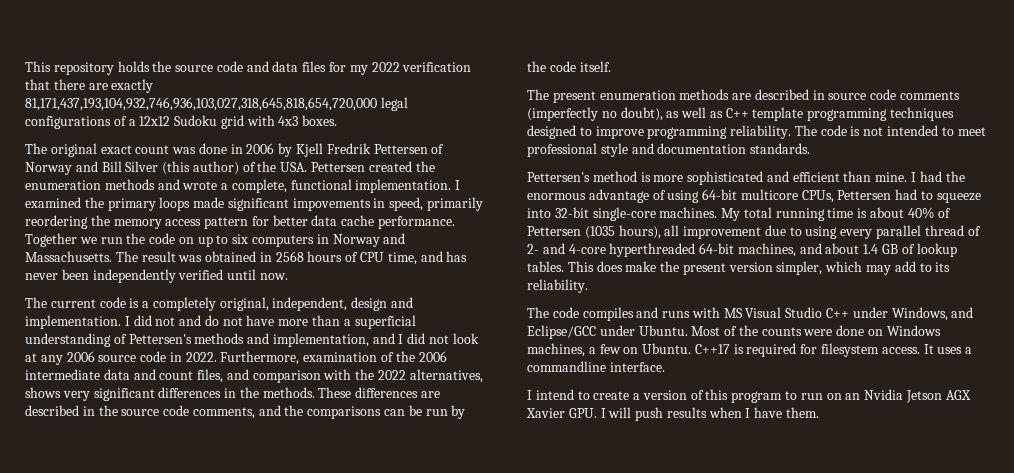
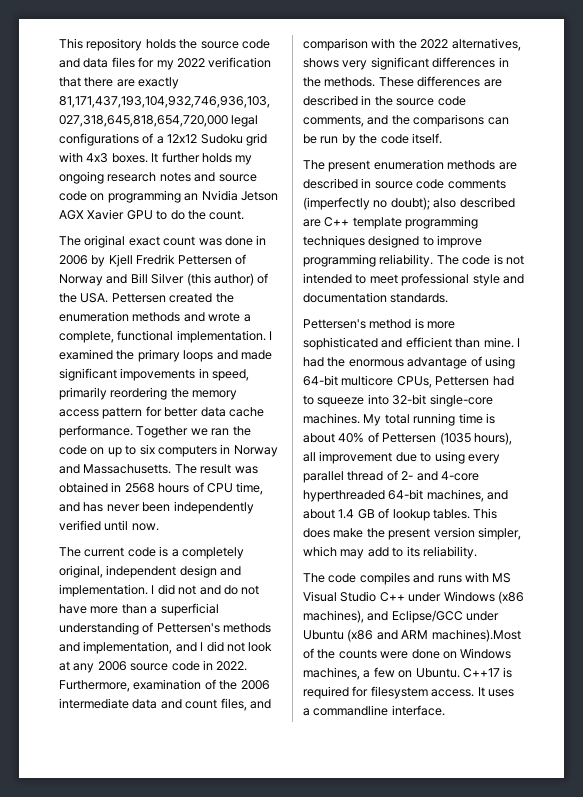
(338, 120) none -> [151,152,253,165] [59,171,257,184] [59,190,278,203] [59,209,245,220] It further holds my ongoing research notes and source code on programming an Nvidia Jetson AGX Xavier GPU to do the count.
(191, 204) none -> [216,350,238,360] and
[100,237,123,244] run -> [211,428,230,436] ran
[272,297,348,311] independent, -> [106,565,177,578] independent
[620,107,723,121] doubt), as well as -> [390,197,515,210] [303,219,321,227] doubt); also described are
[891,307,974,321] [527,325,721,339] Windows, and Eclipse/GCC under Ubuntu. Most -> [443,591,524,604] [303,610,500,623] [303,629,521,642] Windows (x86 machines), and Eclipse/GCC under Ubuntu (x86 and ARM machines).Most
[527,389,971,403] [526,407,820,421] // I intend to create a version of this program to run on an Nvidia Jetson AGX Xavier GPU. I will push results when I have them. -> (445, 710) none

